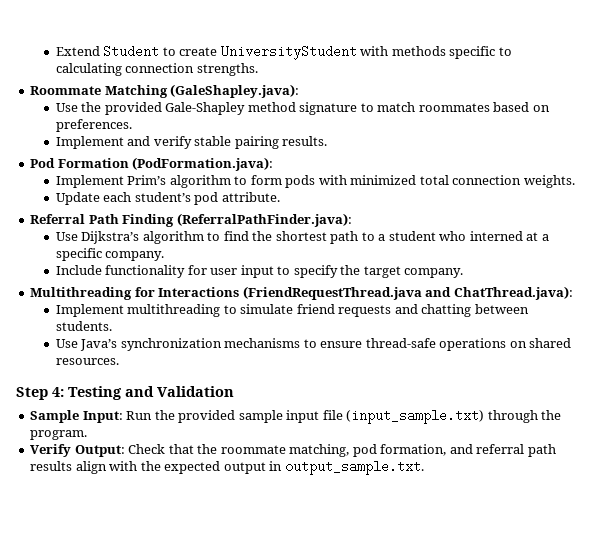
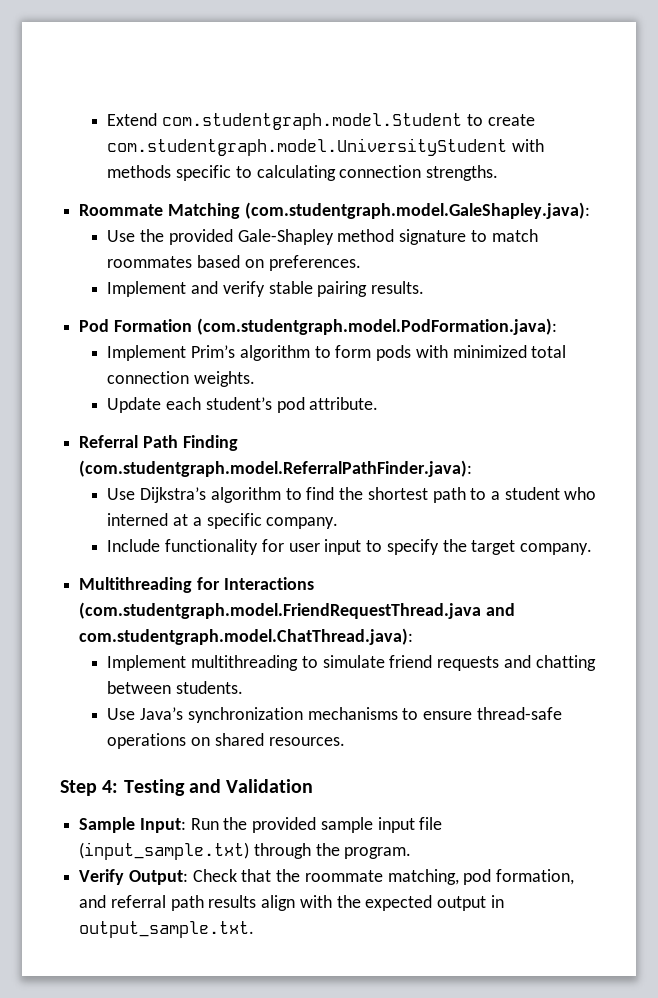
[103,45,160,58] Student -> [162,113,463,130] com.studentgraph.model.Student
[220,45,357,60] UniversityStudent -> [107,138,508,156] com.studentgraph.model.UniversityStudent
[170,84,300,98] (GaleShapley.java): -> [244,202,590,219] (com.studentgraph.model.GaleShapley.java):
[132,157,274,171] (PodFormation.java): -> [196,318,557,335] (com.studentgraph.model.PodFormation.java):
[176,213,352,227] (ReferralPathFinder.java): -> [79,460,473,477] (com.studentgraph.model.ReferralPathFinder.java):
[242,286,573,300] (FriendRequestThread.java and ChatThread.java): -> [79,602,515,619] [79,628,414,645] (com.studentgraph.model.FriendRequestThread.java and com.studentgraph.model.ChatThread.java):

